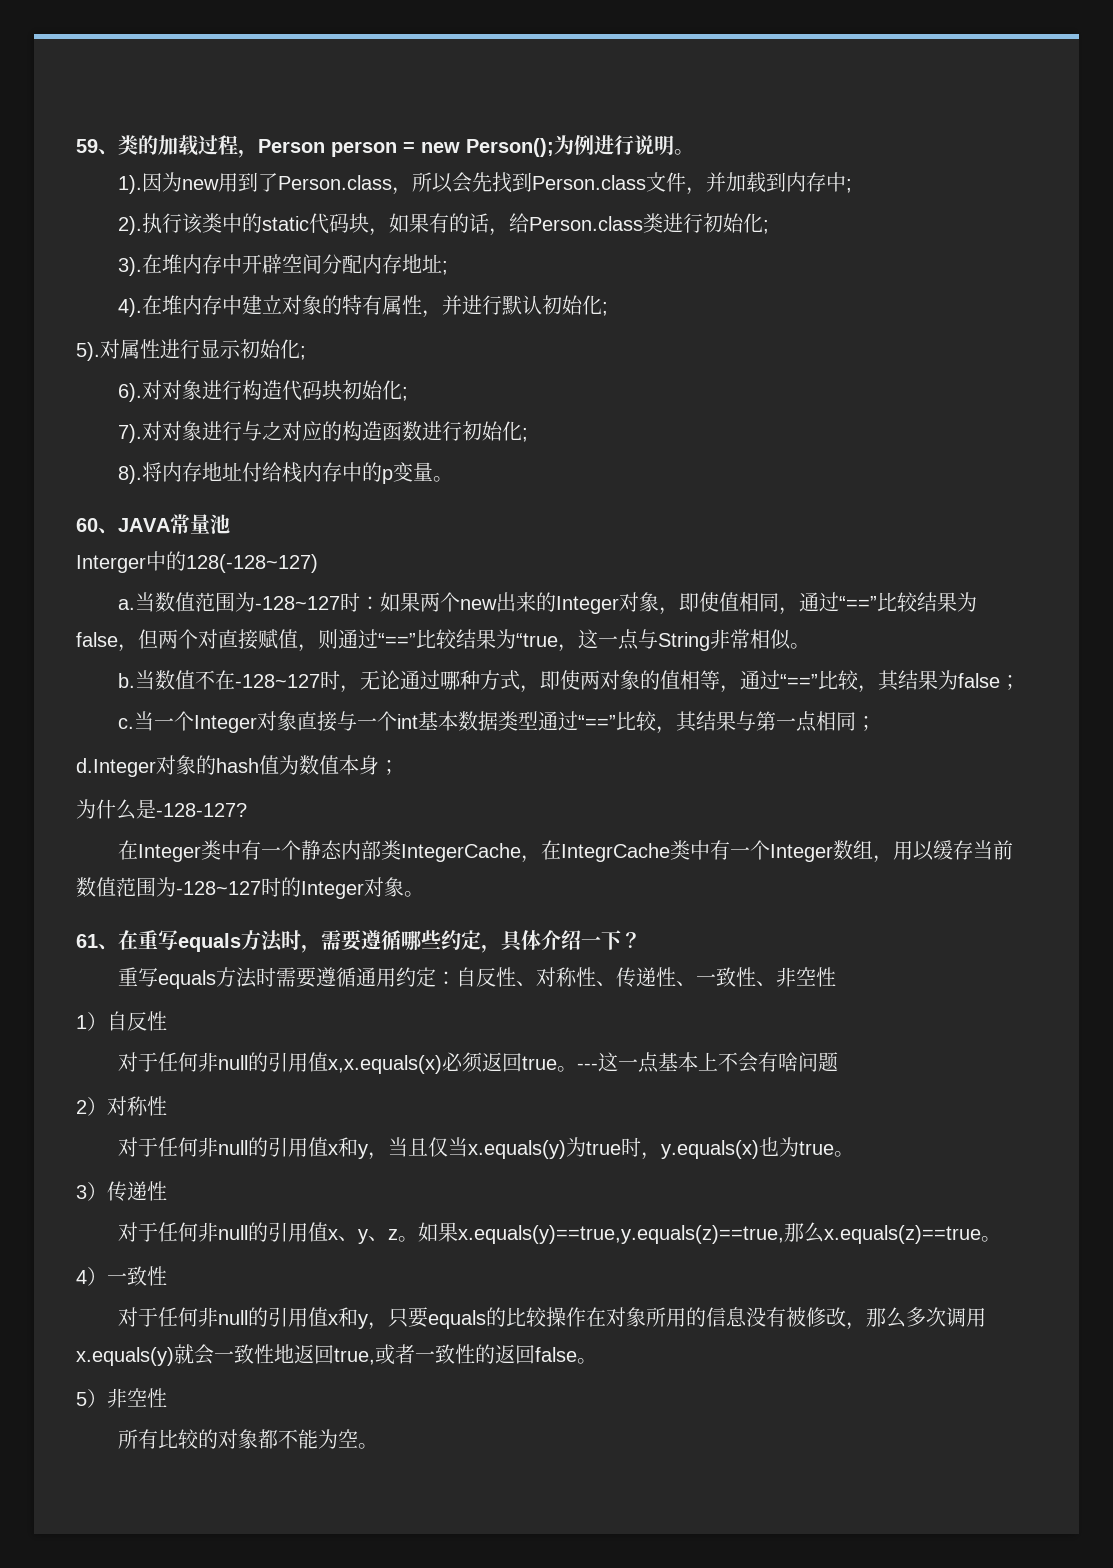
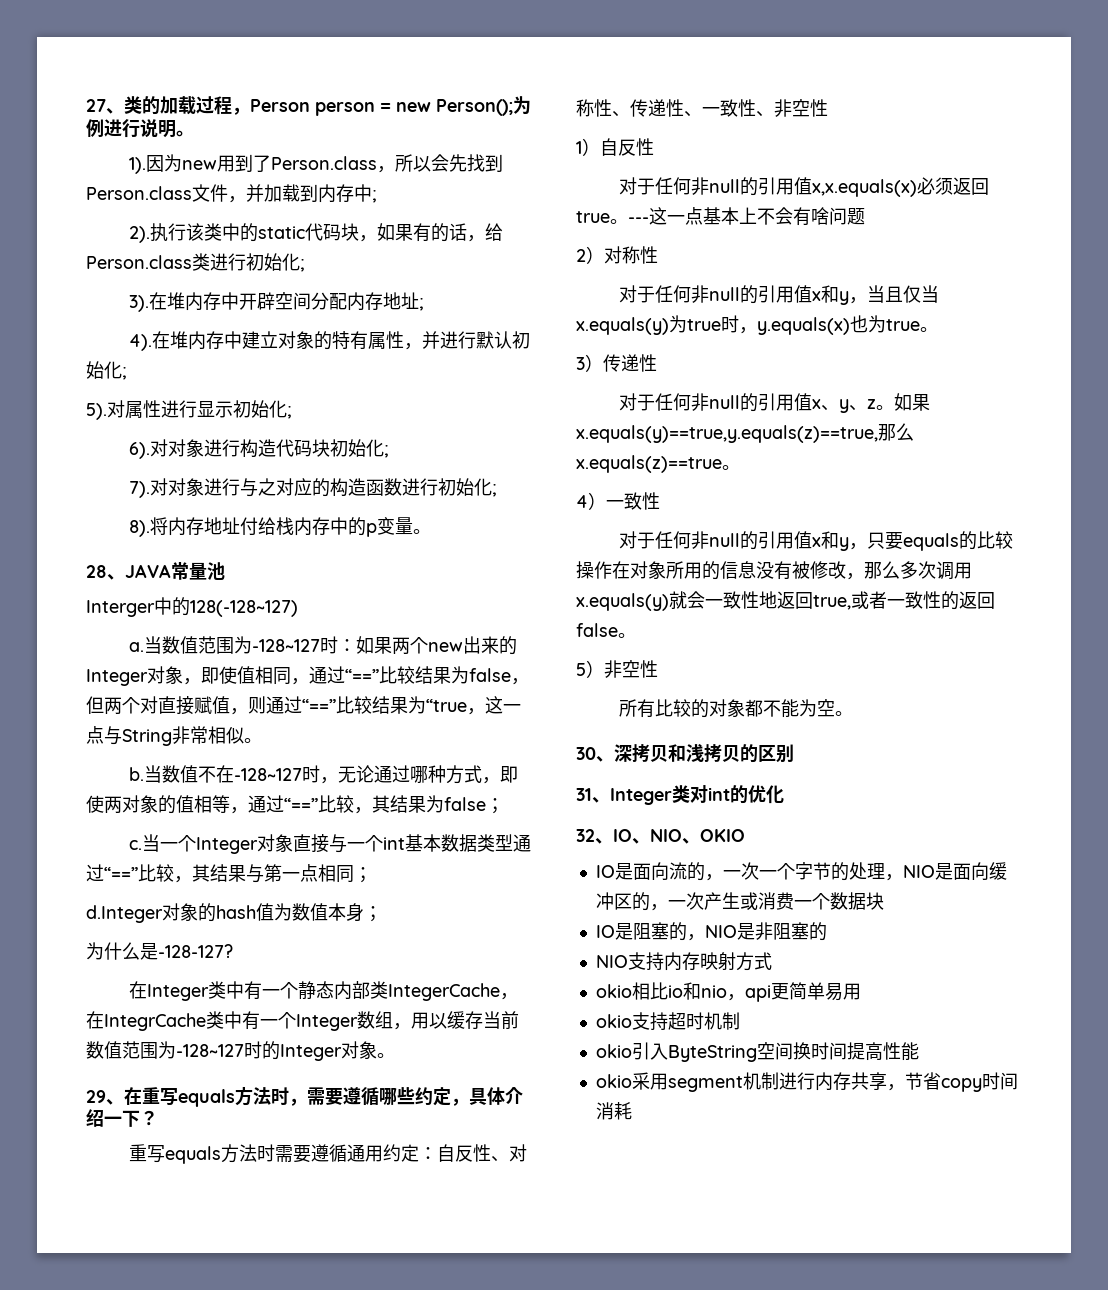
[76,139,98,153] 59 -> [86,99,106,112] 27
[76,518,98,532] 60 -> [86,565,107,578] 28
[76,934,98,948] 61 -> [86,1090,106,1103] 29
(379, 1446) none -> [576,744,794,763] [576,785,784,805] [576,829,745,844] [595,862,1007,881] [595,892,884,911] [595,922,827,941] [595,952,772,971] [595,982,861,1002] [595,1012,740,1031] [595,1042,919,1062] [595,1072,1018,1092] [595,1102,632,1120] // 30、深拷贝和浅拷贝的区别 // 31、Integer类对int的优化 // 32、IO、NIO、OKIO // IO是面向流的，一次一个字节的处理，NIO是面向缓冲区的，一次产生或消费一个数据块 // IO是阻塞的，NIO是非阻塞的 // NIO支持内存映射方式 // okio相比io和nio，api更简单易用 // okio支持超时机制 // okio引入ByteString空间换时间提高性能 // okio采用segment机制进行内存共享，节省copy时间消耗

